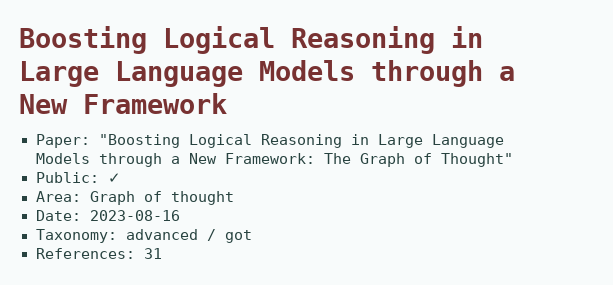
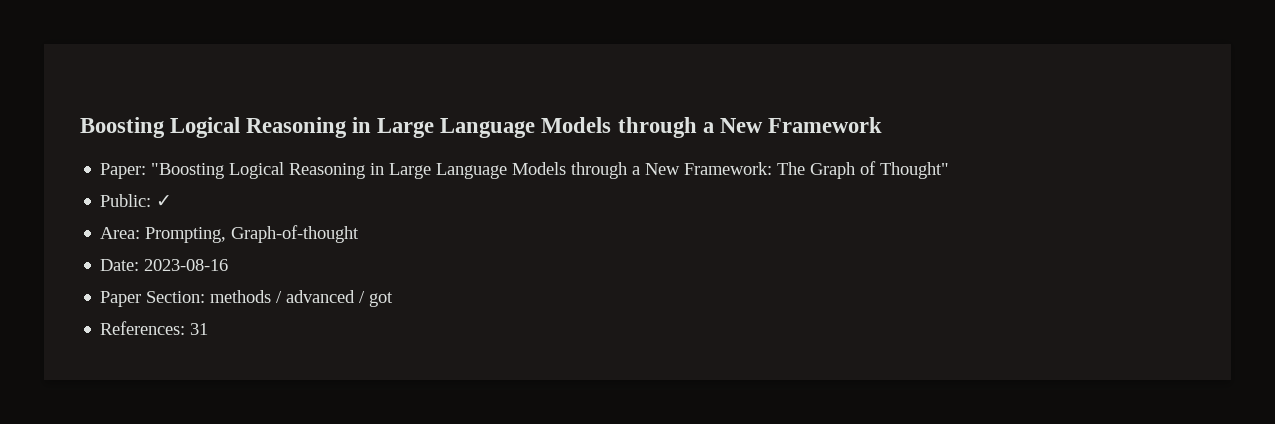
[89,191,234,205] Graph of thought -> [145,225,360,243] Prompting, Graph-of-thought
[35,229,117,243] Taxonomy: -> [100,290,283,307] Paper Section: methods /

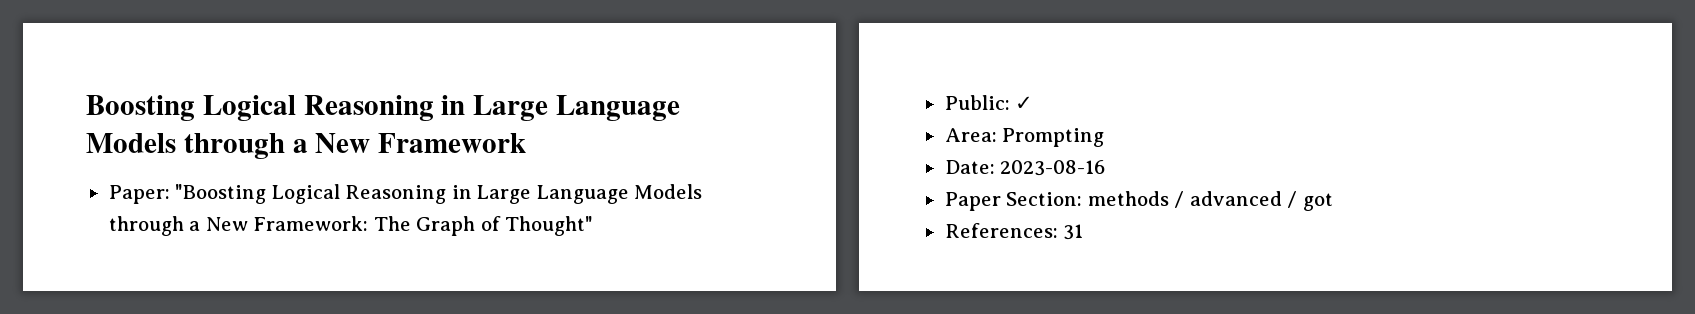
[145,225,360,243] Prompting, Graph-of-thought -> [1002,128,1105,147] Prompting

